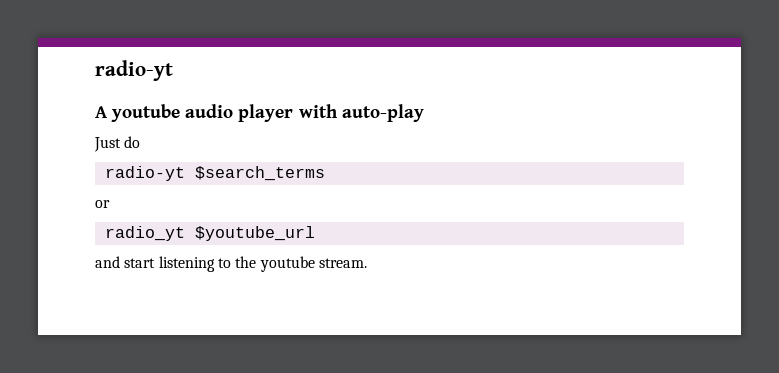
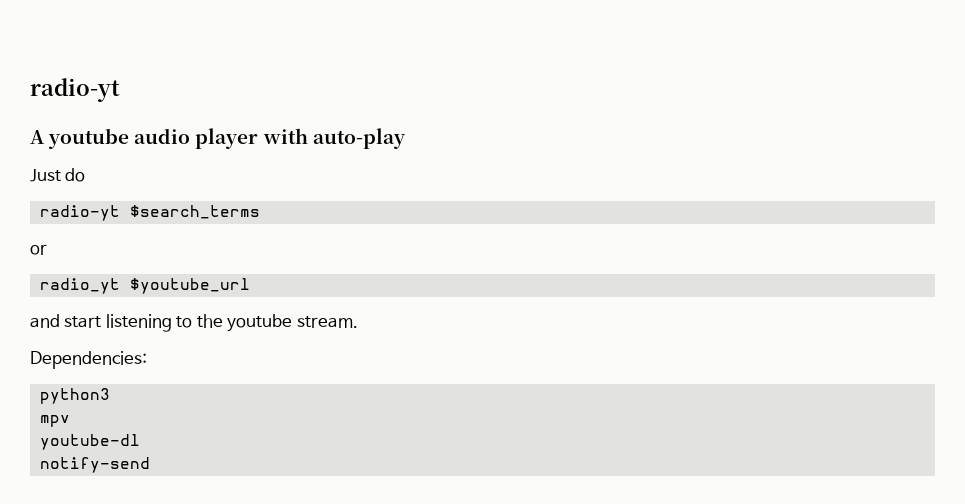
(367, 263) none -> [30,351,147,369] [39,388,110,404] [39,415,70,427] [39,434,140,450] [39,457,150,473] // Dependencies: // python3 // mpv // youtube-dl // notify-send

